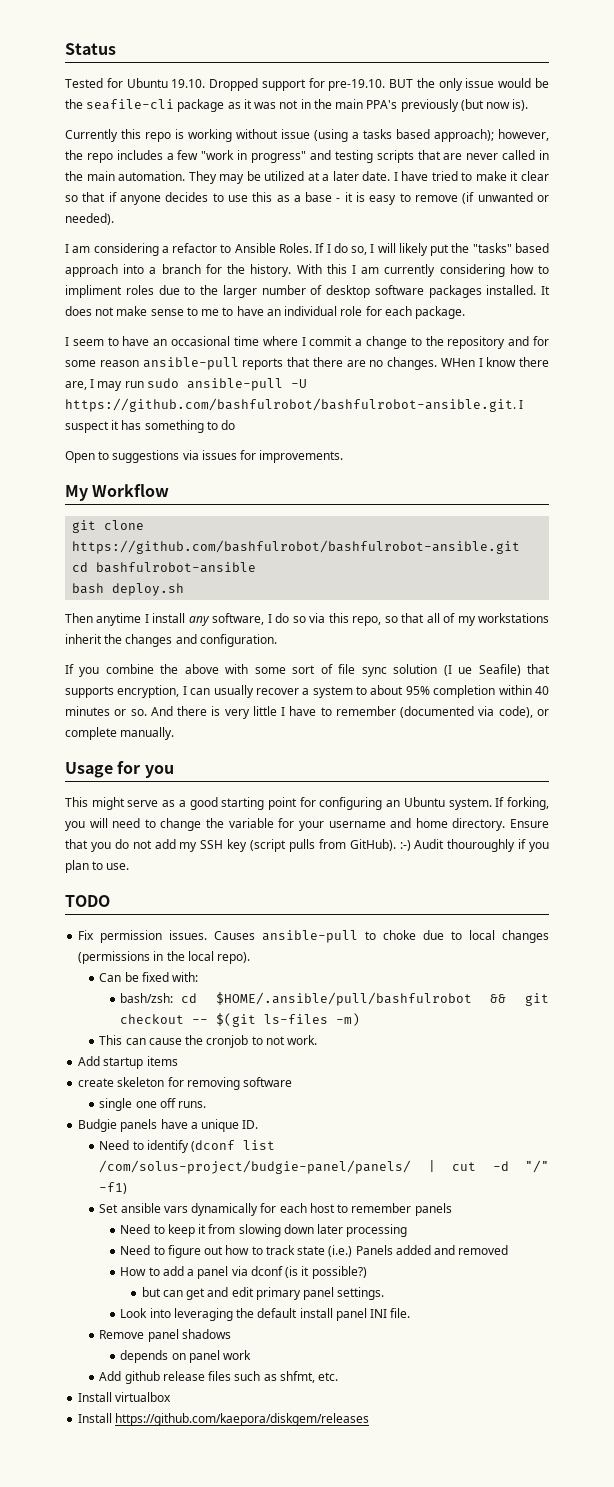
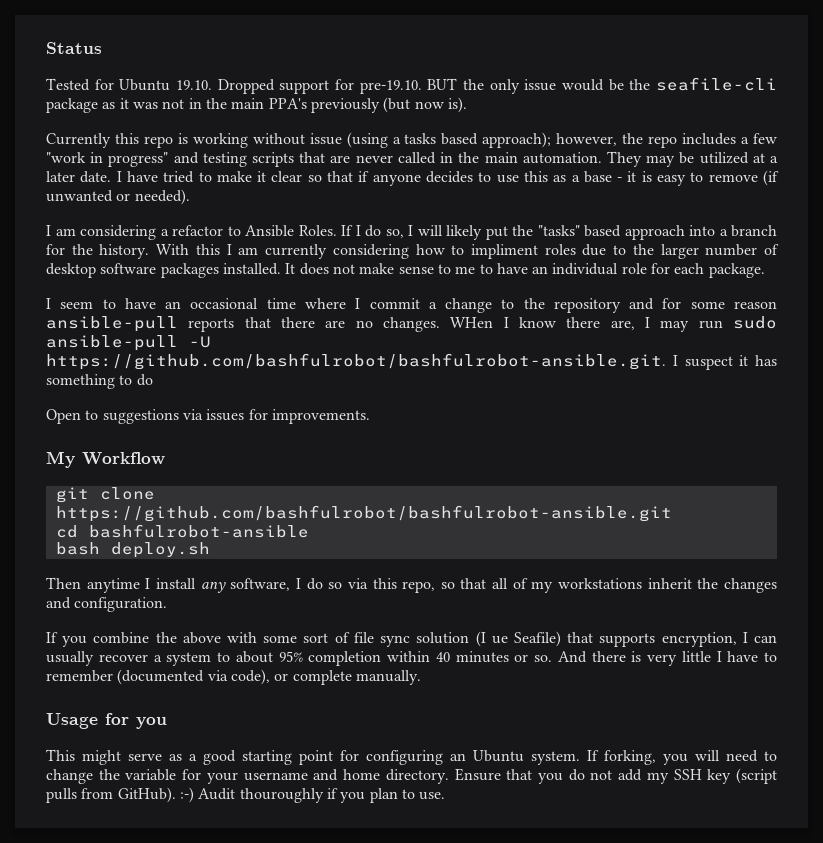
[65,895,110,907] [78,930,550,943] [78,951,251,964] [99,972,199,982] [120,992,549,1006] [120,1013,361,1027] [99,1035,318,1048] [78,1056,178,1069] [78,1077,293,1090] [99,1098,207,1111] [78,1119,259,1132] [99,1140,276,1153] [99,1160,549,1174] [99,1182,128,1194] [99,1203,452,1216] [120,1224,408,1237] [120,1245,509,1258] [120,1266,367,1279] [141,1287,385,1300] [120,1308,411,1321] [99,1329,231,1342] [120,1350,252,1363] [99,1371,339,1384] [78,1392,172,1402] [78,1413,370,1426] // TODO // Fix permission issues. Causes ansible-pull to choke due to local changes (permissions in the local repo). // Can be fixed with: // bash/zsh: cd $HOME/.ansible/pull/bashfulrobot && git checkout -- $(git ls-files -m) // This can cause the cronjob to not work. // Add startup items // create skeleton for removing software // single one off runs. // Budgie panels have a unique ID. // Need to identify (dconf list /com/solus-project/budgie-panel/panels/ | cut -d "/" -f1) // Set ansible vars dynamically for each host to remember panels // Need to keep it from slowing down later processing // Need to figure out how to track state (i.e.) Panels added and removed // How to add a panel via dconf (is it possible?) // but can get and edit primary panel settings. // Look into leveraging the default install panel INI file. // Remove panel shadows // depends on panel work // Add github release files such as shfmt, etc. // Install virtualbox // Install https://github.com/kaepora/diskgem/releases -> (446, 796) none

